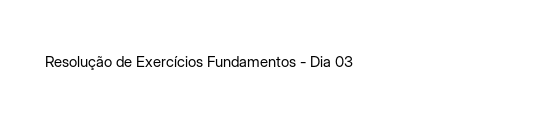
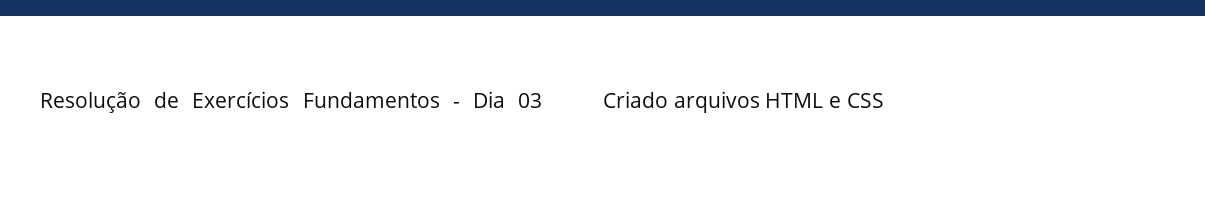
(354, 61) none -> [603,91,884,113] Criado arquivos HTML e CSS

